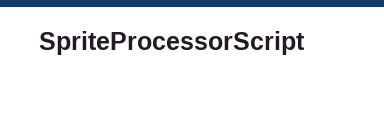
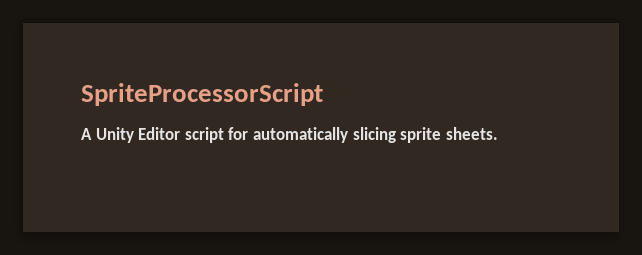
(305, 43) none -> [81,127,498,143] // A Unity Editor script for automatically slicing sprite sheets.

